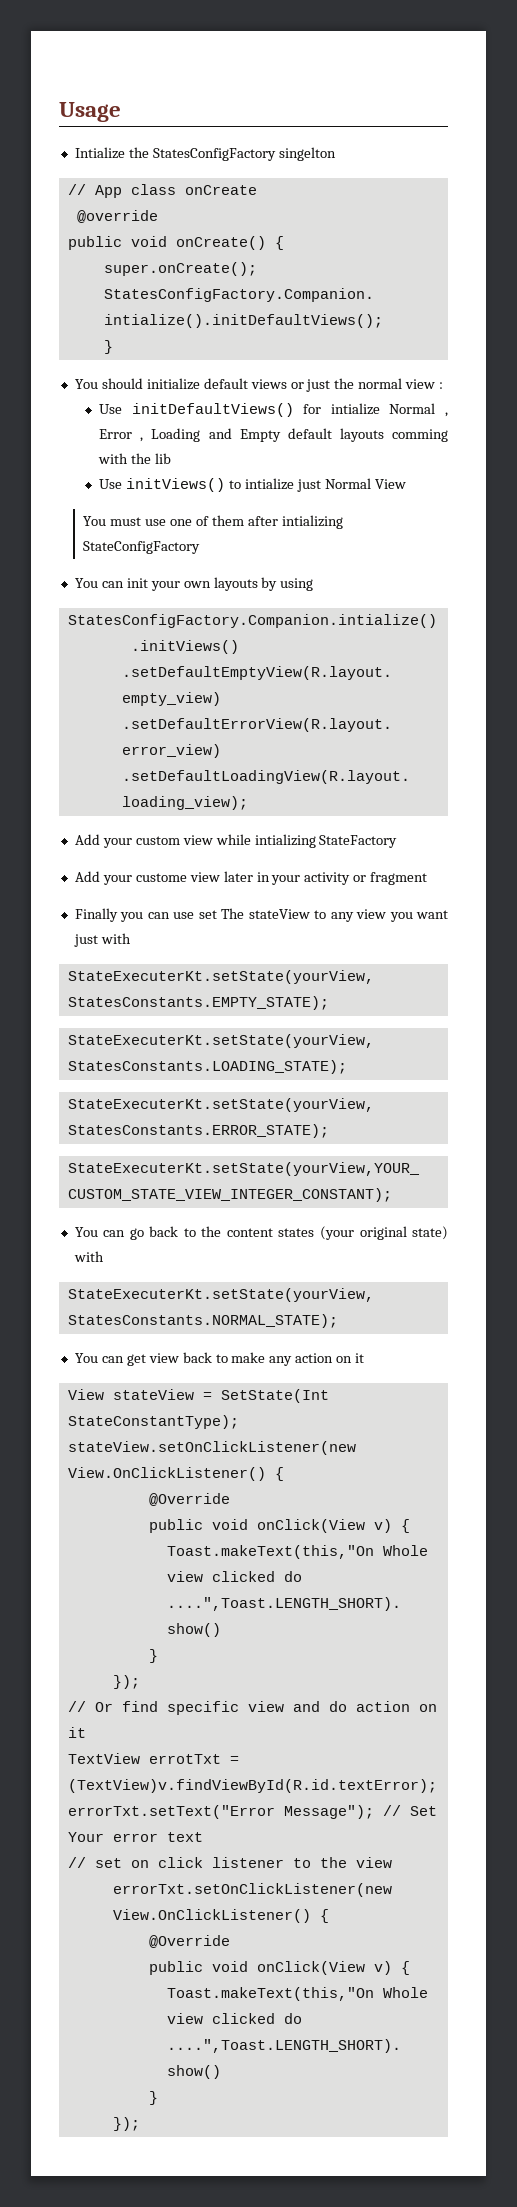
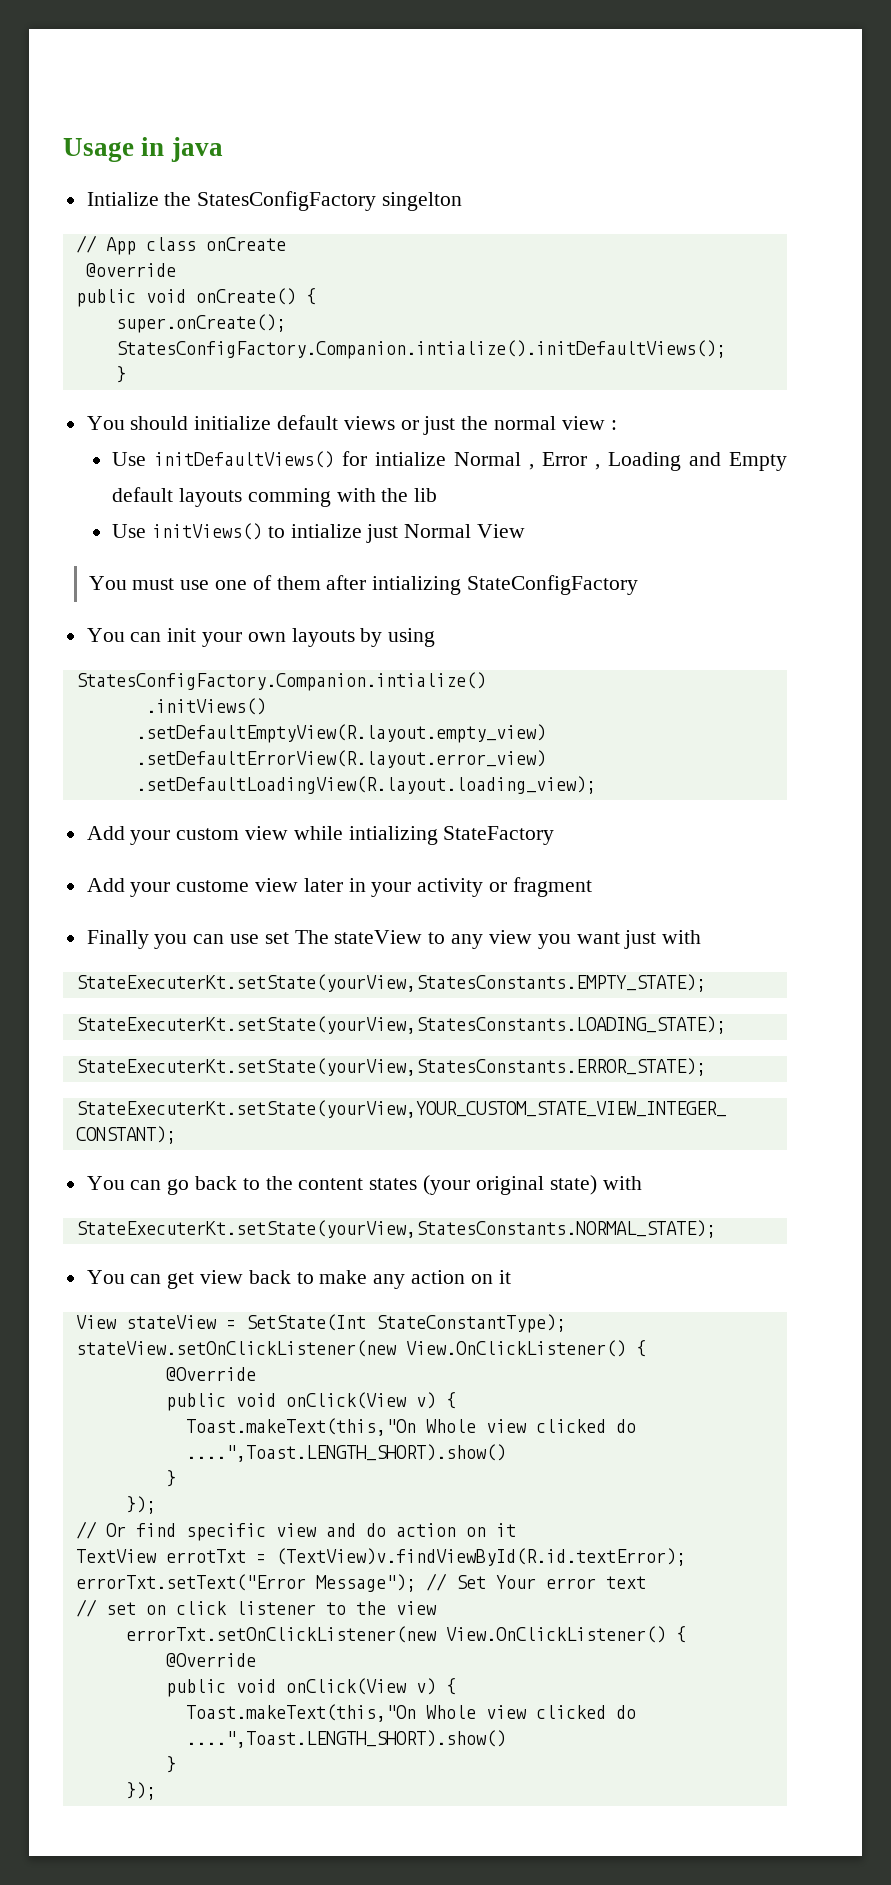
(121, 112) none -> [141,137,223,162] in java

